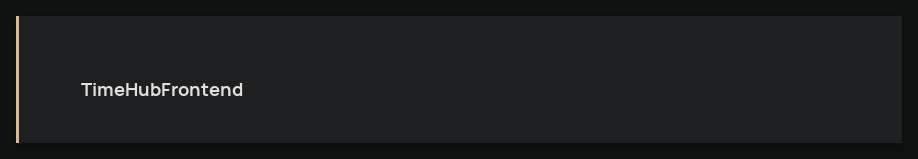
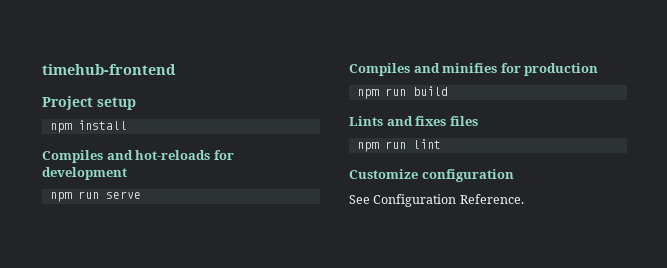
[81,83,243,96] TimeHubFrontend -> [42,64,176,75] [42,96,136,110] [49,120,127,133] [42,150,234,163] [42,167,127,180] [49,191,141,202] [349,63,599,76] [356,86,448,99] [349,116,478,126] [356,139,441,152] [349,169,514,182] [349,194,524,207] timehub-frontend // Project setup // npm install // Compiles and hot-reloads for development // npm run serve // Compiles and minifies for production // npm run build // Lints and fixes files // npm run lint // Customize configuration // See Configuration Reference.

